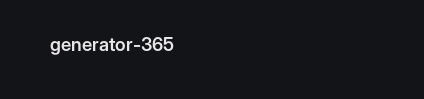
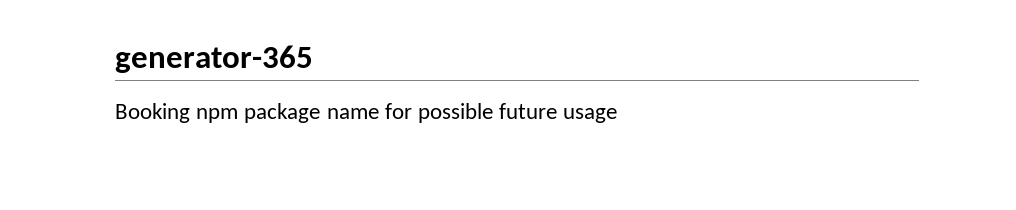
(174, 46) none -> [115,103,618,123] // Booking npm package name for possible future usage

